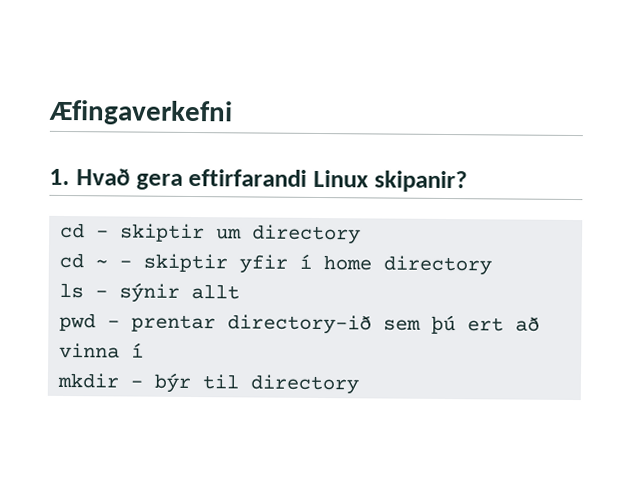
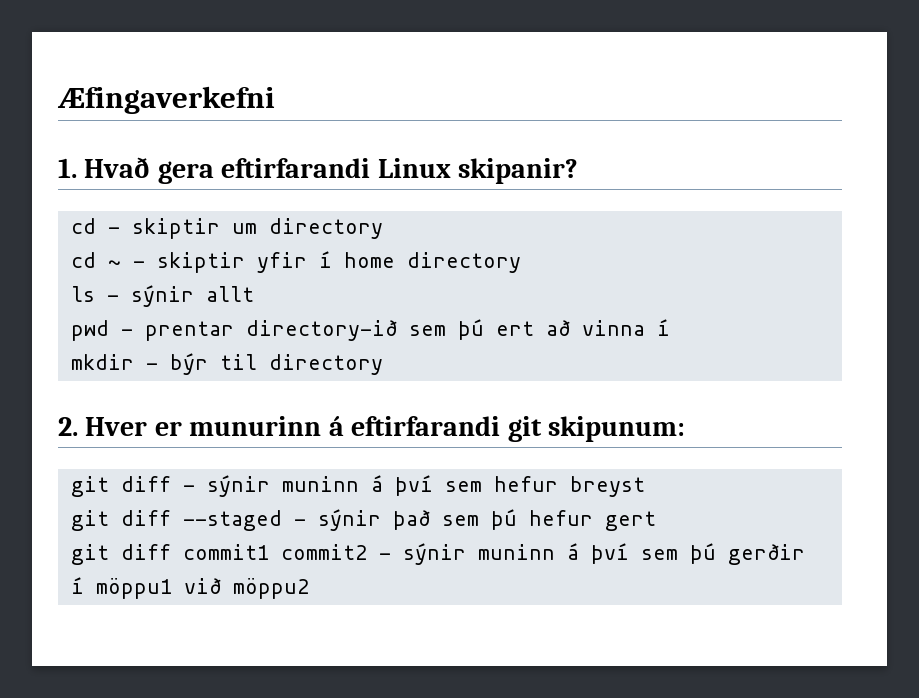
(360, 384) none -> [58,416,685,442] [71,475,646,497] [71,509,657,531] [71,543,806,565] [71,577,310,599] // 2. Hver er munurinn á eftirfarandi git skipunum: // git diff - sýnir muninn á því sem hefur breyst // git diff --staged - sýnir það sem þú hefur gert // git diff commit1 commit2 - sýnir muninn á því sem þú gerðir í möppu1 við möppu2

